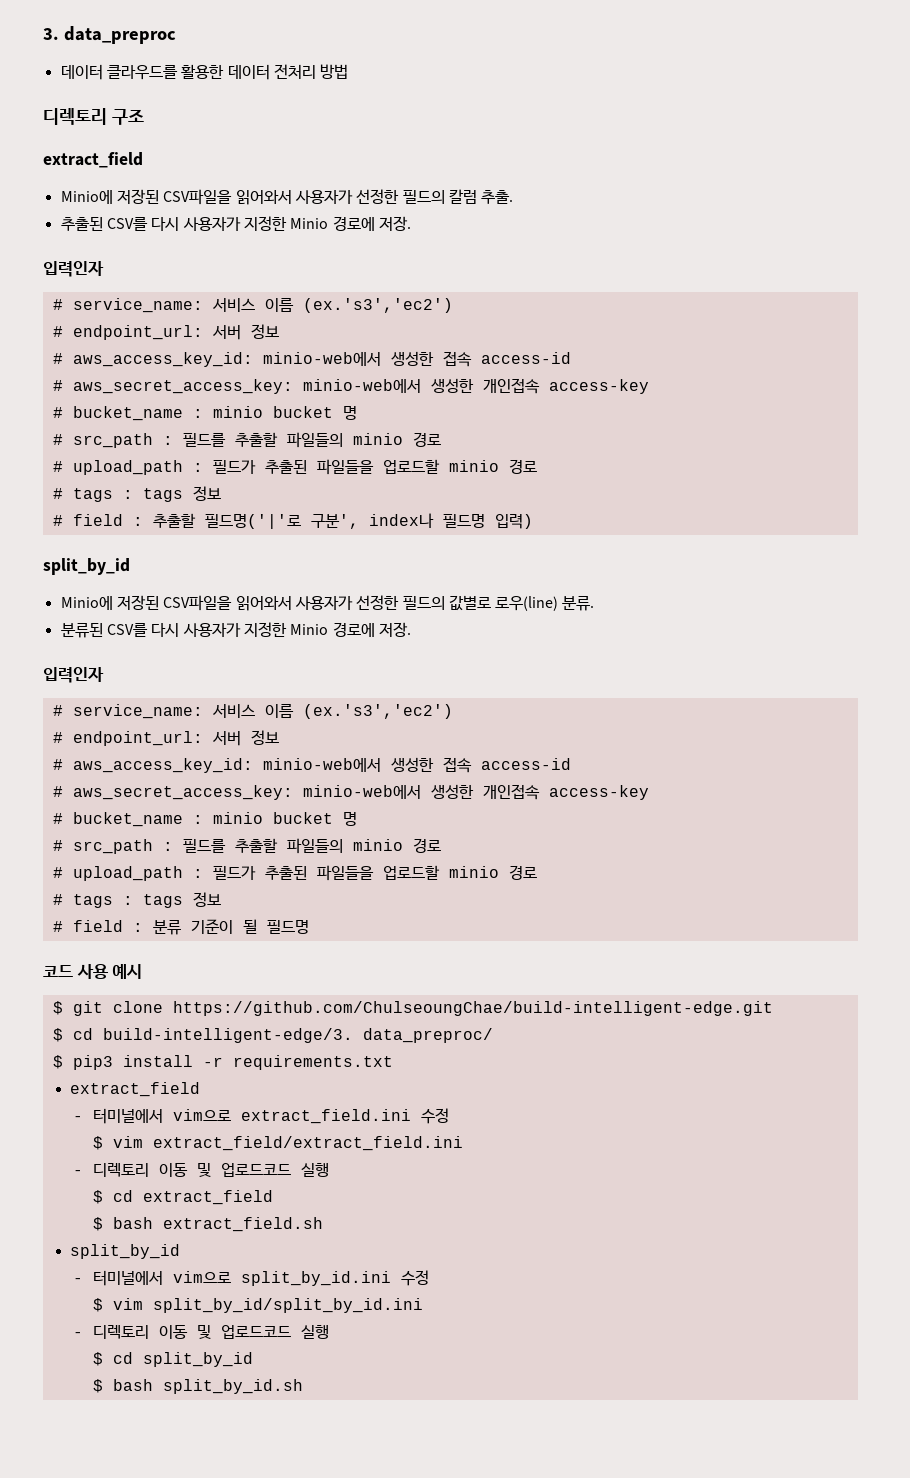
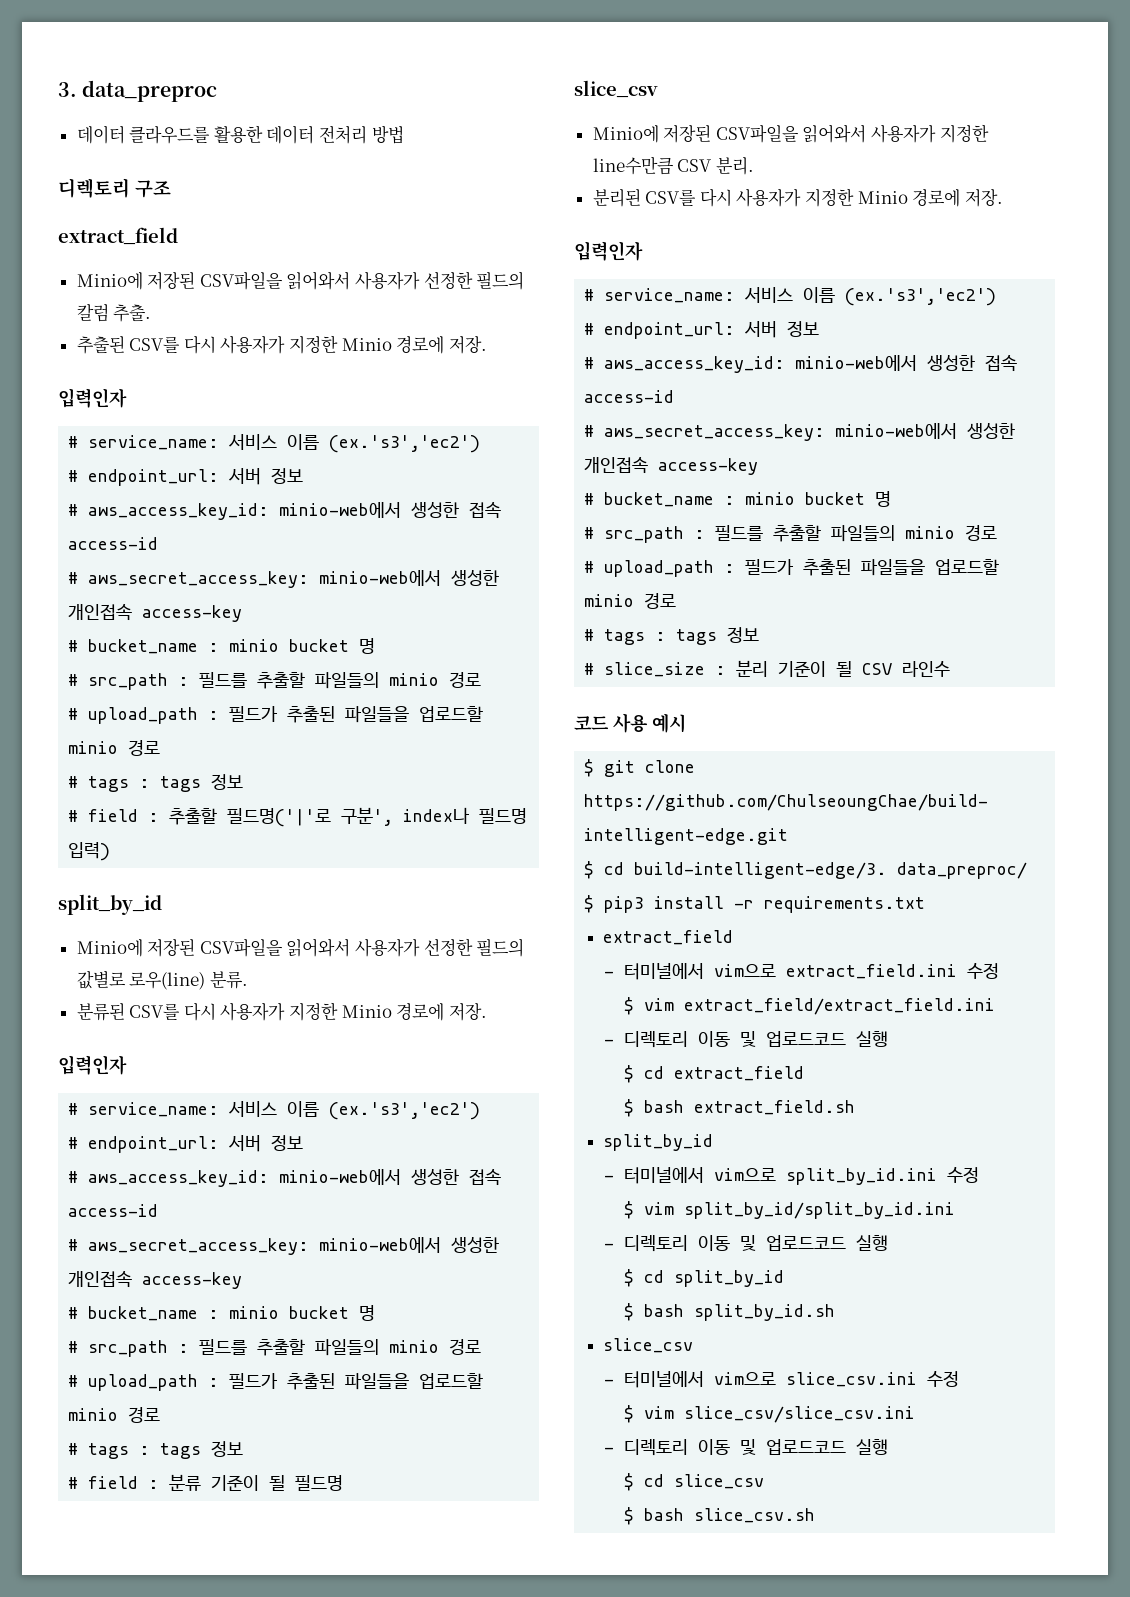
(309, 927) none -> [574,80,658,98] [592,124,989,143] [592,156,754,175] [592,188,1003,207] [574,241,643,261] [584,287,997,306] [584,321,820,339] [584,355,1018,373] [584,390,675,403] [584,423,1016,441] [584,457,759,475] [584,491,892,507] [584,525,998,543] [584,559,1000,577] [584,593,677,609] [584,627,760,645] [584,660,951,677] // slice_csv // Minio에 저장된 CSV파일을 읽어와서 사용자가 지정한 line수만큼 CSV 분리. // 분리된 CSV를 다시 사용자가 지정한 Minio 경로에 저장. // 입력인자 // # service_name: 서비스 이름 (ex.'s3','ec2') // # endpoint_url: 서버 정보 // # aws_access_key_id: minio-web에서 생성한 접속 access-id // # aws_secret_access_key: minio-web에서 생성한 개인접속 access-key // # bucket_name : minio bucket 명 // # src_path : 필드를 추출할 파일들의 minio 경로 // # upload_path : 필드가 추출된 파일들을 업로드할 minio 경로 // # tags : tags 정보 // # slice_size : 분리 기준이 될 CSV 라인수
(303, 1386) none -> [602,1338,693,1353] [604,1371,960,1388] [624,1405,916,1423] [604,1439,889,1456] [624,1473,765,1491] [624,1507,816,1525] // slice_csv // - 터미널에서 vim으로 slice_csv.ini 수정 // $ vim slice_csv/slice_csv.ini // - 디렉토리 이동 및 업로드코드 실행 // $ cd slice_csv // $ bash slice_csv.sh

